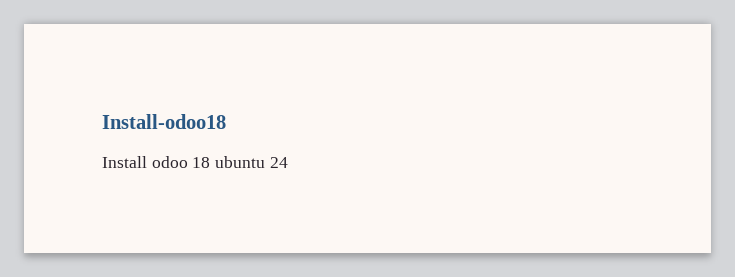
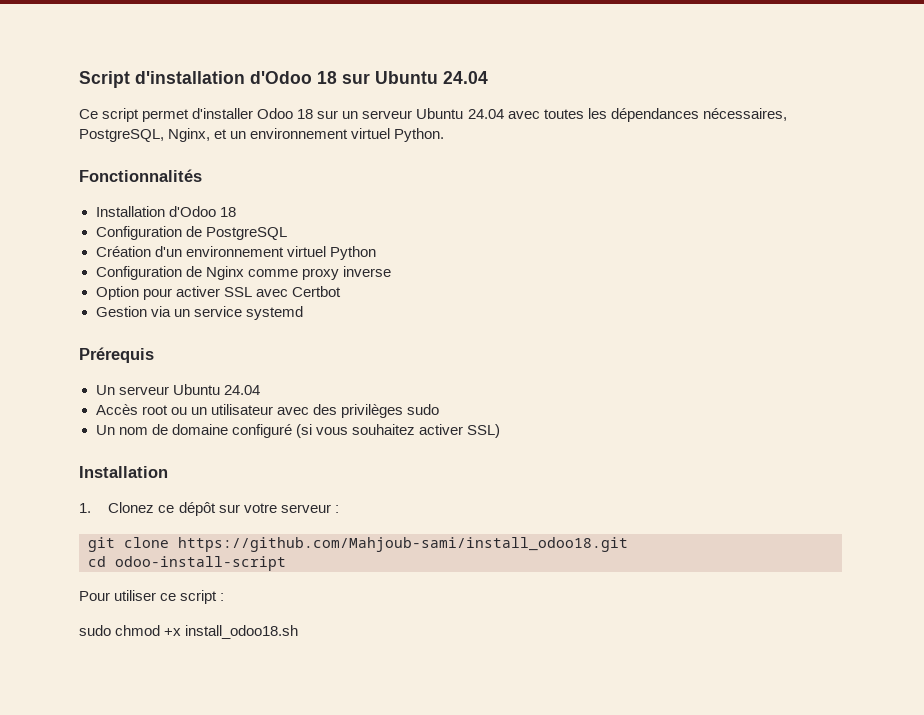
[102,114,226,129] [102,156,288,168] Install-odoo18 // Install odoo 18 ubuntu 24 -> [79,71,488,88] [79,108,787,122] [79,128,445,142] [79,169,202,182] [95,206,236,217] [95,226,287,240] [95,246,376,260] [95,266,391,280] [95,286,341,300] [95,306,303,320] [79,347,154,363] [95,384,260,395] [95,404,439,418] [95,424,500,438] [79,466,168,478] [79,502,339,516] [88,537,628,552] [88,556,286,571] [79,590,225,604] [79,625,299,639] Script d'installation d'Odoo 18 sur Ubuntu 24.04 // Ce script permet d'installer Odoo 18 sur un serveur Ubuntu 24.04 avec toutes les dépendances nécessaires, PostgreSQL, Nginx, et un environnement virtuel Python. // Fonctionnalités // Installation d'Odoo 18 // Configuration de PostgreSQL // Création d'un environnement virtuel Python // Configuration de Nginx comme proxy inverse // Option pour activer SSL avec Certbot // Gestion via un service systemd // Prérequis // Un serveur Ubuntu 24.04 // Accès root ou un utilisateur avec des privilèges sudo // Un nom de domaine configuré (si vous souhaitez activer SSL) // Installation // 1. Clonez ce dépôt sur votre serveur : // git clone https://github.com/Mahjoub-sami/install_odoo18.git // cd odoo-install-script // Pour utiliser ce script : // sudo chmod +x install_odoo18.sh

